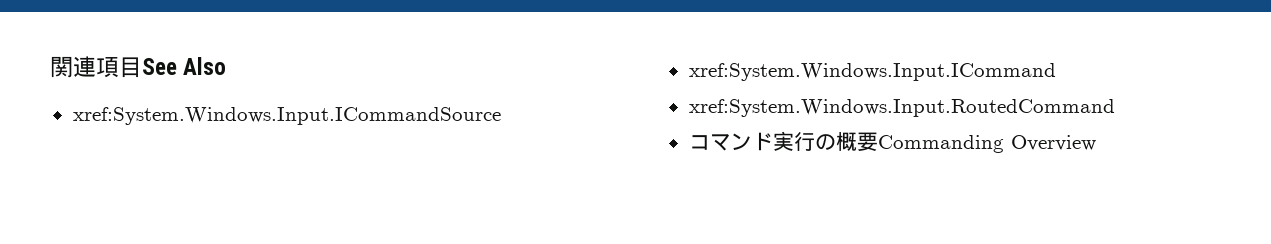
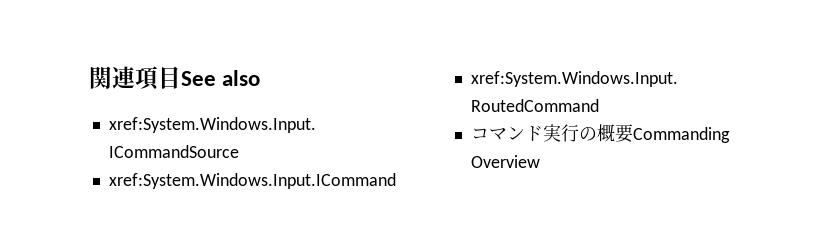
[183,57,227,75] Also -> [222,70,261,86] also

